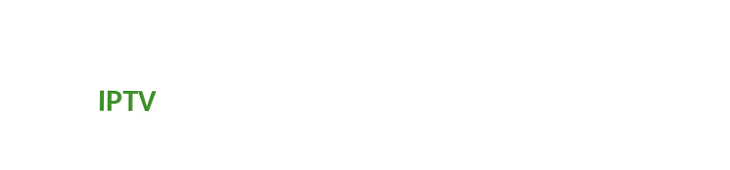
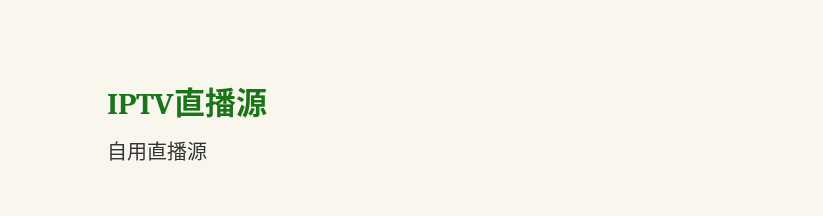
(157, 101) none -> [174,87,267,118] [107,141,207,161] 直播源 // 自用直播源

